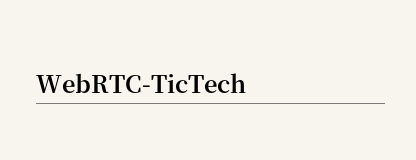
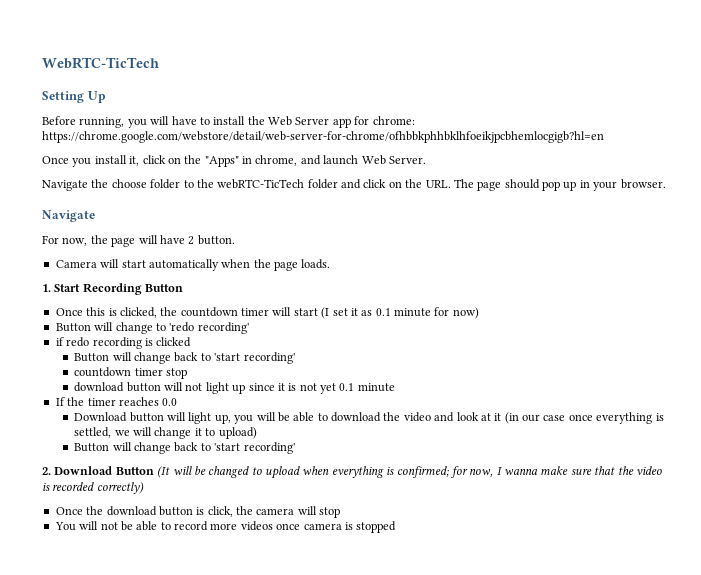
(246, 83) none -> [42,91,106,103] [42,116,415,128] [42,131,604,143] [42,155,426,167] [42,179,666,191] [42,210,95,222] [42,235,235,247] [55,259,331,271] [42,283,184,295] [55,307,479,319] [55,322,249,334] [55,337,192,349] [74,352,295,364] [74,367,188,379] [74,382,395,394] [55,397,178,406] [74,412,664,424] [74,427,257,439] [74,442,295,454] [42,466,662,479] [42,482,144,494] [55,506,341,518] [54,521,397,533] // Setting Up // Before running, you will have to install the Web Server app for chrome: https://chrome.google.com/webstore/detail/web-server-for-chrome/ofhbbkphhbklhfoeikjpcbhemlocgigb?hl=en // Once you install it, click on the "Apps" in chrome, and launch Web Server. // Navigate the choose folder to the webRTC-TicTech folder and click on the URL. The page should pop up in your browser. // Navigate // For now, the page will have 2 button. // Camera will start automatically when the page loads. // 1. Start Recording Button // Once this is clicked, the countdown timer will start (I set it as 0.1 minute for now) // Button will change to 'redo recording' // if redo recording is clicked // Button will change back to 'start recording' // countdown timer stop // download button will not light up since it is not yet 0.1 minute // If the timer reaches 0.0 // Download button will light up, you will be able to download the video and look at it (in our case once everything is settled, we will change it to upload) // Button will change back to 'start recording' // 2. Download Button (It will be changed to upload when everything is confirmed; for now, I wanna make sure that the video is recorded correctly) // Once the download button is click, the camera will stop // You will not be able to record more videos once camera is stopped

